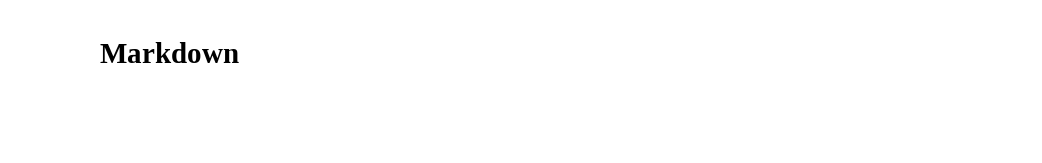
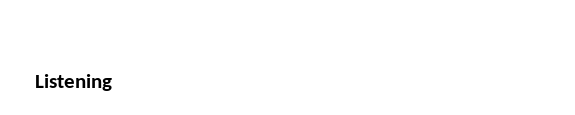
[100,42,239,63] Markdown -> [35,74,112,91] Listening

